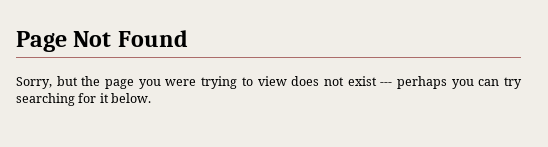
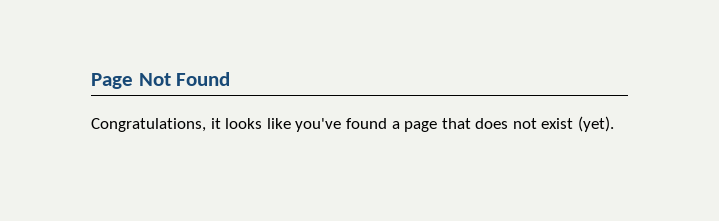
[16,76,522,89] [16,93,152,106] Sorry, but the page you were trying to view does not exist --- perhaps you can try searching for it below. -> [91,116,615,132] Congratulations, it looks like you've found a page that does not exist (yet).

